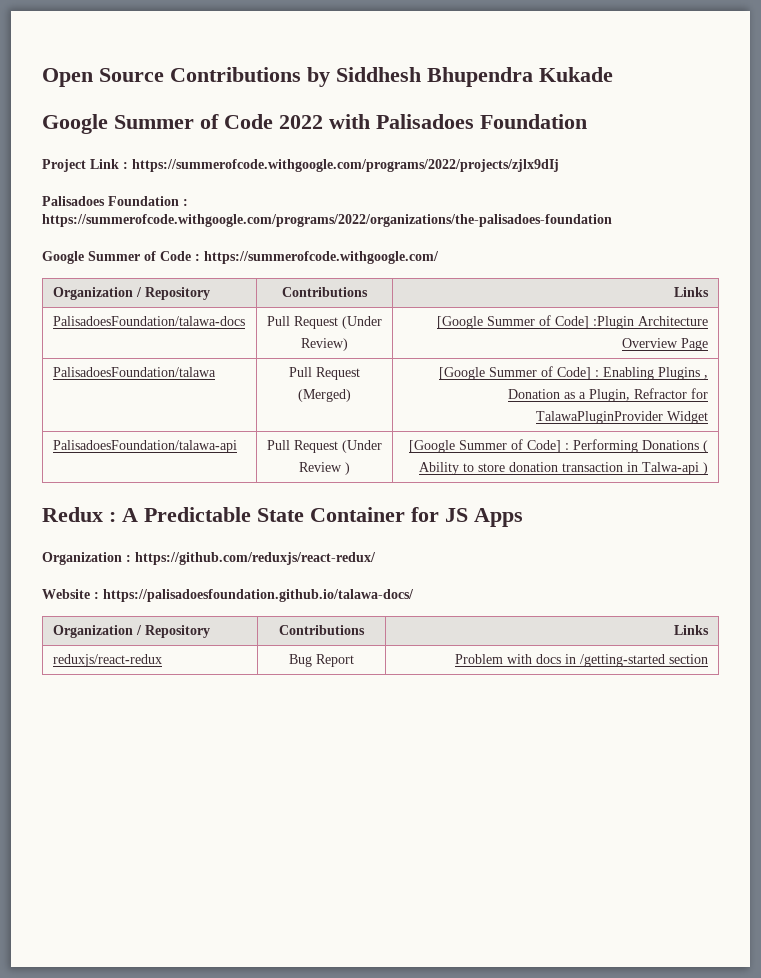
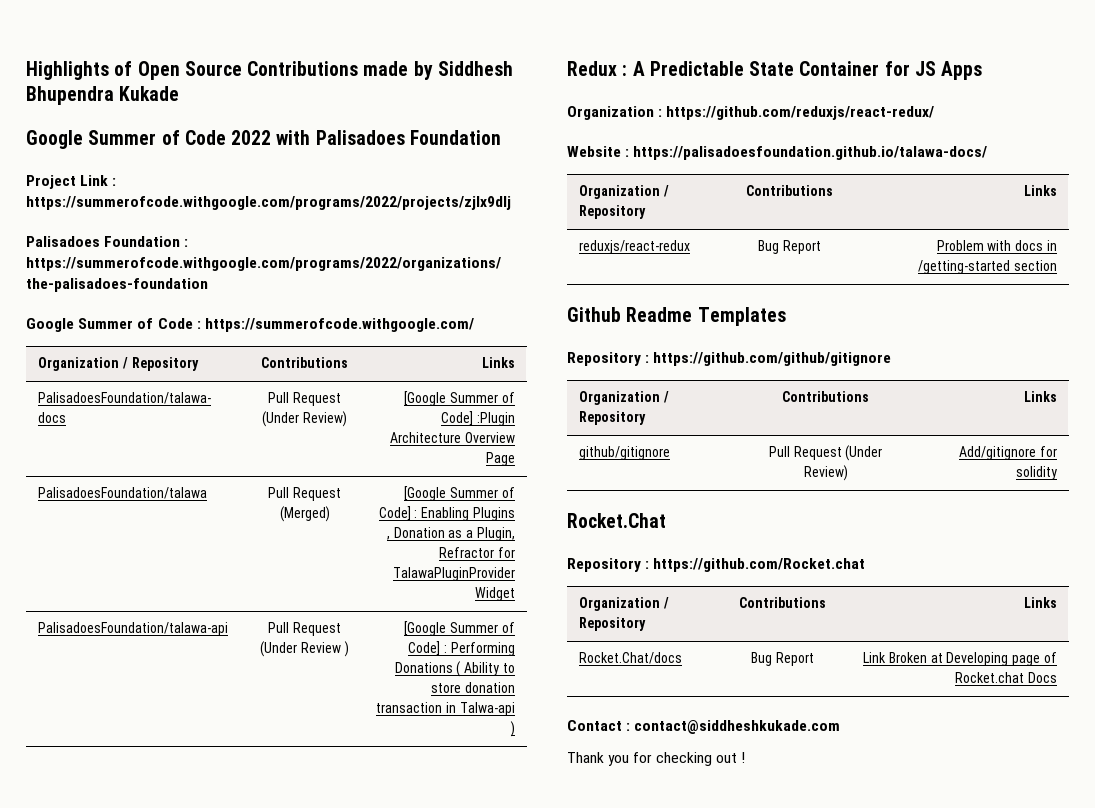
(42, 77) none -> [26,61,133,80] Highlights of
(301, 74) none -> [363,61,409,76] made
(709, 659) none -> [567,307,786,326] [567,352,892,366] [578,391,669,405] [578,411,646,425] [782,391,869,402] [1024,391,1058,402] [578,446,670,460] [768,445,883,461] [803,465,848,481] [959,446,1058,460] [1016,466,1058,480] [567,513,666,528] [567,558,866,572] [578,597,669,611] [578,617,646,631] [739,597,826,608] [1024,597,1058,608] [578,652,682,664] [751,652,814,666] [863,652,1058,666] [955,672,1058,683] [567,720,841,734] [567,752,745,766] // Github Readme Templates // Repository : https://github.com/github/gitignore // Organization / Repository | Contributions | Links // github/gitignore | Pull Request (Under Review) | Add/gitignore for solidity // Rocket.Chat // Repository : https://github.com/Rocket.chat // Organization / Repository | Contributions | Links // Rocket.Chat/docs | Bug Report | Link Broken at Developing page of Rocket.chat Docs // Contact : contact@siddheshkukade.com // Thank you for checking out !

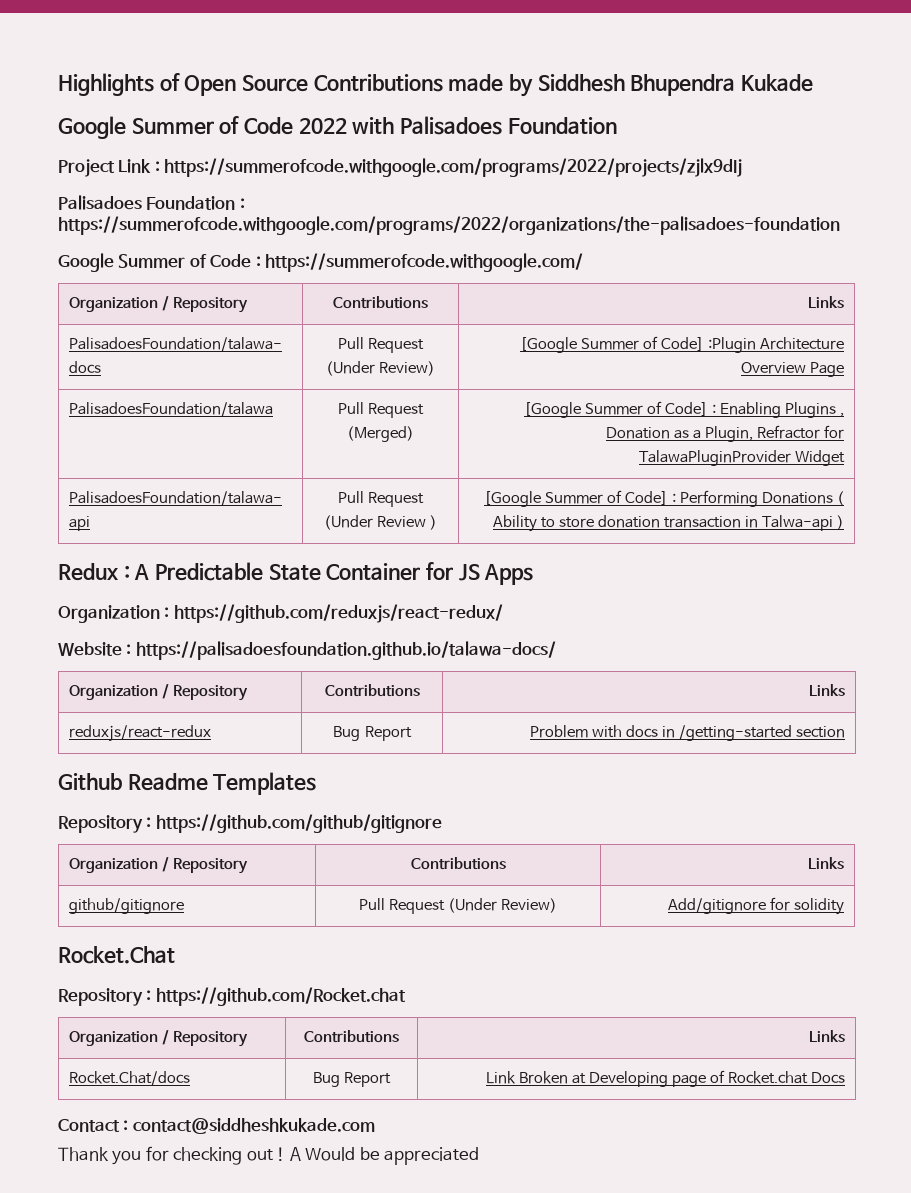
(745, 757) none -> [289,1147,480,1165] A Would be appreciated

